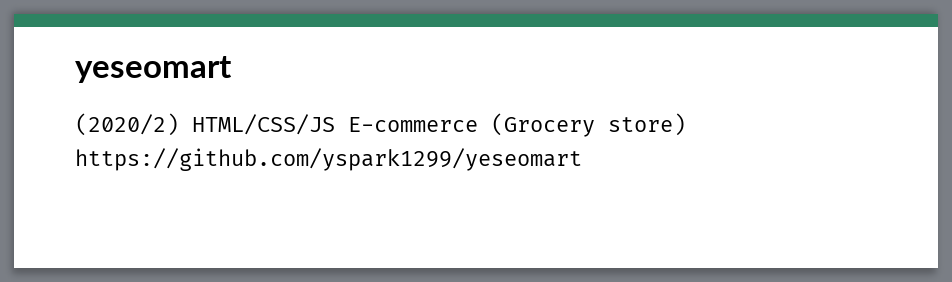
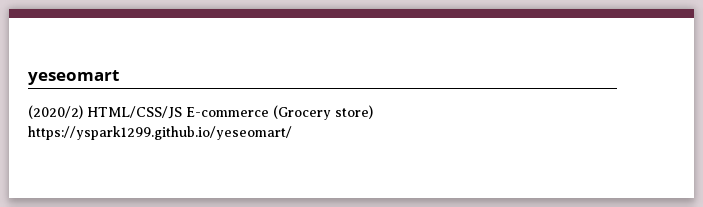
[75,148,582,171] https://github.com/yspark1299/yeseomart -> [28,126,292,140] https://yspark1299.github.io/yeseomart/

